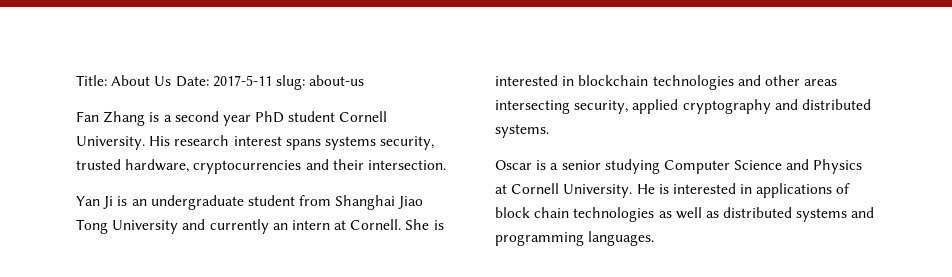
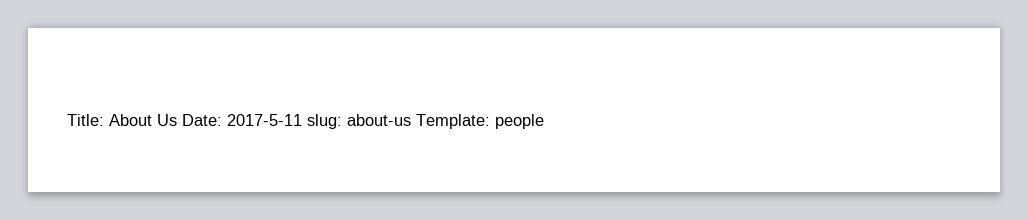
[76,111,388,126] [76,135,435,150] [76,159,446,174] [76,195,424,210] [76,219,444,234] [495,75,838,90] [495,99,871,114] [495,124,549,138] [495,159,863,174] [495,183,851,198] [495,207,875,222] [495,231,655,246] // Fan Zhang is a second year PhD student Cornell University. His research interest spans systems security, trusted hardware, cryptocurrencies and their intersection. // Yan Ji is an undergraduate student from Shanghai Jiao Tong University and currently an intern at Cornell. She is interested in blockchain technologies and other areas intersecting security, applied cryptography and distributed systems. // Oscar is a senior studying Computer Science and Physics at Cornell University. He is interested in applications of block chain technologies as well as distributed systems and programming languages. -> [416,114,544,129] Template: people

